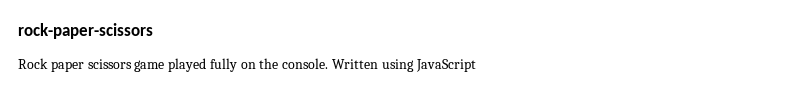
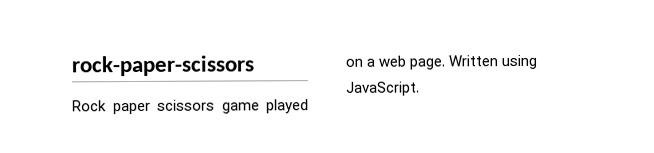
[209,58,329,72] fully on the console. -> [345,55,446,70] on a web page.
[415,59,476,72] JavaScript -> [346,81,420,96] JavaScript.

